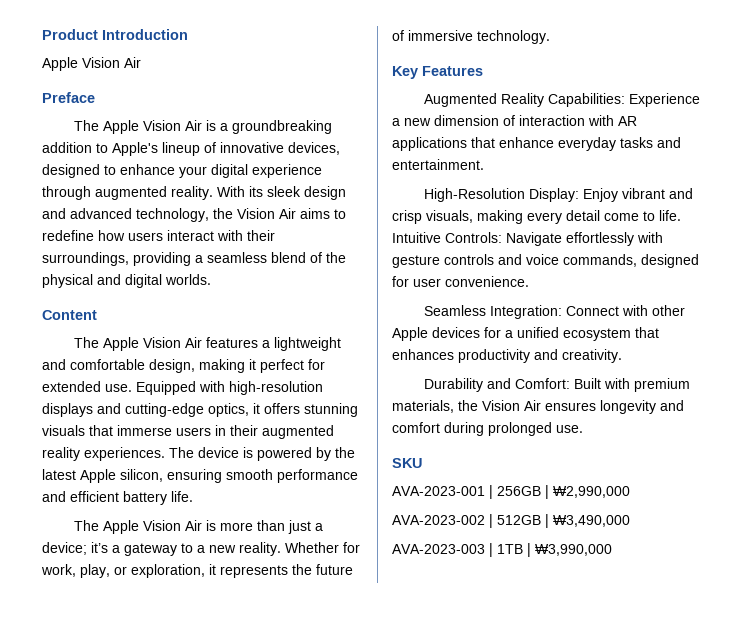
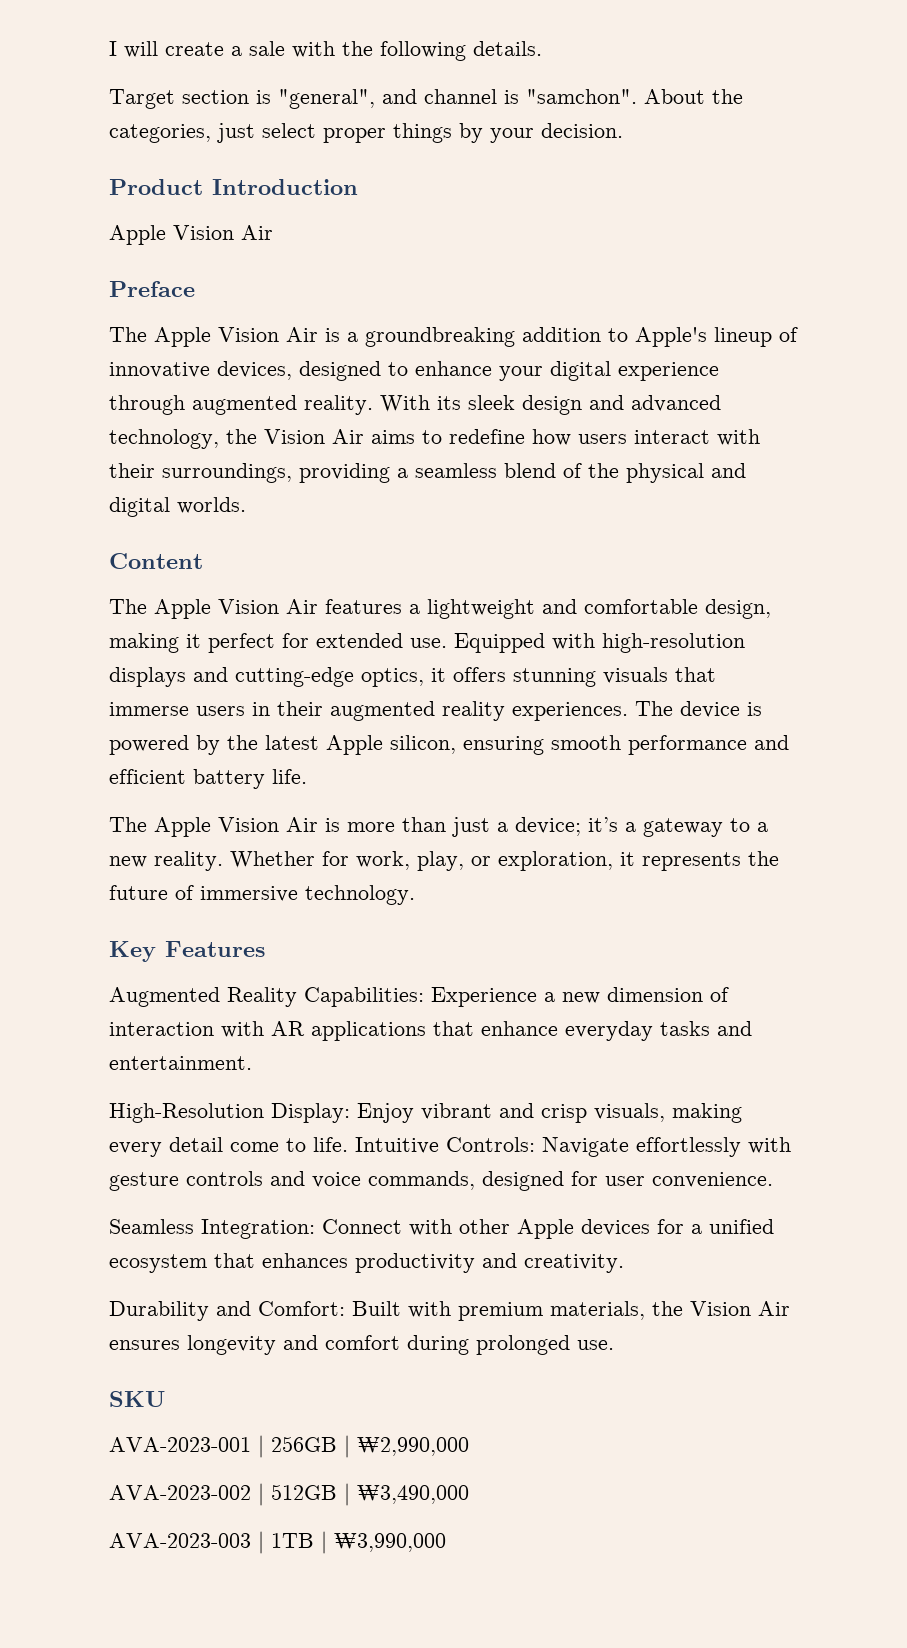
(42, 34) none -> [109,41,542,61] [109,89,743,109] [109,123,623,143] I will create a sale with the following details. // Target section is "general", and channel is "samchon". About the categories, just select proper things by your decision. //

